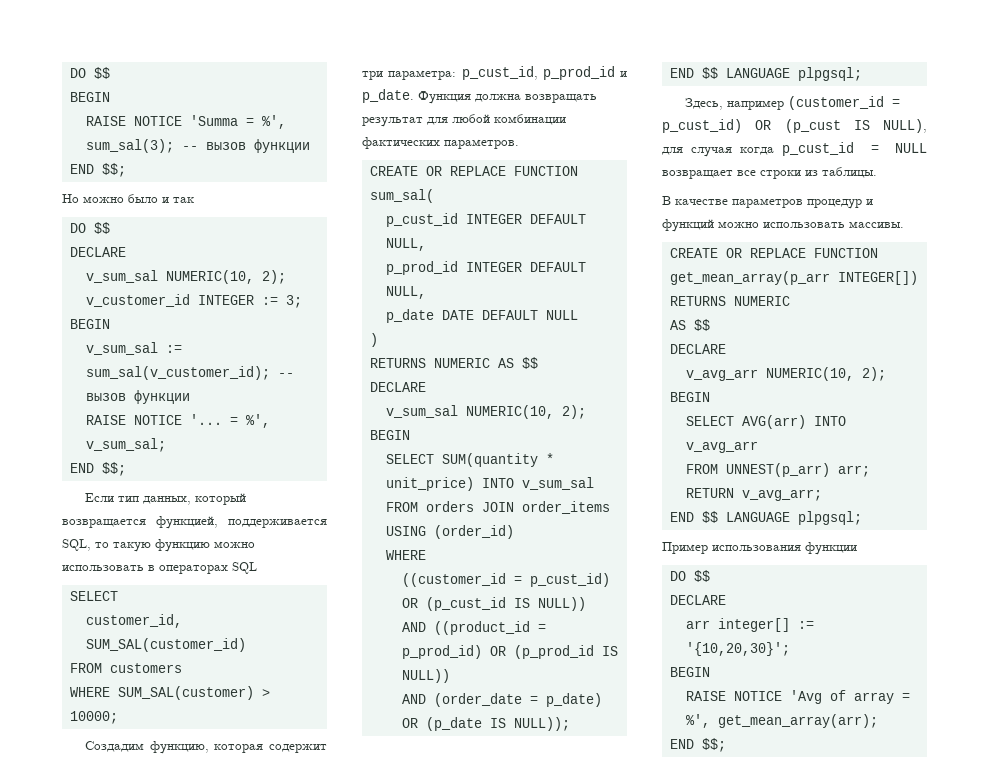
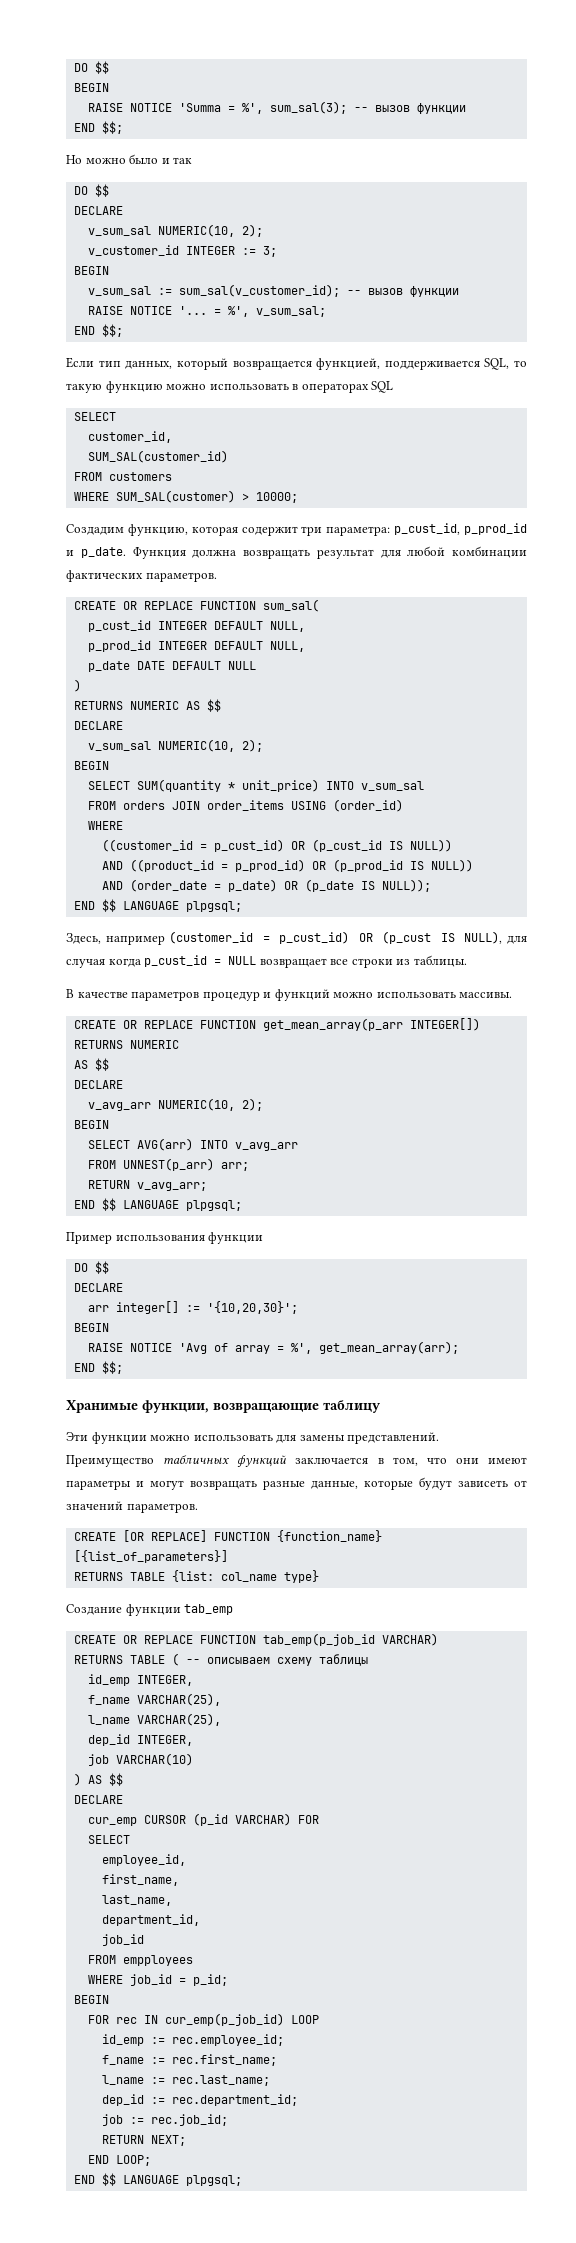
(726, 745) none -> [66,1400,381,1413] [66,1432,440,1444] [66,1455,527,1467] [66,1477,527,1490] [66,1501,198,1513] [73,1530,382,1542] [73,1550,228,1563] [73,1570,319,1583] [66,1604,234,1616] [73,1633,438,1646] [73,1653,368,1666] [87,1674,193,1686] [87,1693,221,1706] [87,1713,221,1726] [87,1734,193,1746] [87,1753,193,1766] [73,1773,123,1786] [73,1795,123,1804] [87,1813,319,1826] [87,1835,130,1844] [101,1854,186,1866] [101,1874,179,1886] [101,1895,172,1906] [101,1914,200,1926] [101,1934,144,1946] [87,1955,193,1966] [87,1974,228,1986] [73,1995,109,2004] [87,2013,319,2026] [101,2034,284,2046] [101,2054,277,2066] [101,2075,270,2086] [101,2094,298,2106] [101,2114,228,2126] [101,2135,186,2146] [87,2155,151,2166] [73,2173,242,2186] // Хранимые функции, возвращающие таблицу // Эти функции можно использовать для замены представлений. Преимущество табличных функций заключается в том, что они имеют параметры и могут возвращать разные данные, которые будут зависеть от значений параметров. // CREATE [OR REPLACE] FUNCTION {function_name} [{list_of_parameters}] // RETURNS TABLE {list: col_name type} // Создание функции tab_emp // CREATE OR REPLACE FUNCTION tab_emp(p_job_id VARCHAR) // RETURNS TABLE ( -- описываем схему таблицы // id_emp INTEGER, // f_name VARCHAR(25), // l_name VARCHAR(25), // dep_id INTEGER, // job VARCHAR(10) // ) AS $$ // DECLARE // cur_emp CURSOR (p_id VARCHAR) FOR // SELECT // employee_id, // first_name, // last_name, // department_id, // job_id // FROM empployees // WHERE job_id = p_id; // BEGIN // FOR rec IN cur_emp(p_job_id) LOOP // id_emp := rec.employee_id; // f_name := rec.first_name; // l_name := rec.last_name; // dep_id := rec.department_id; // job := rec.job_id; // RETURN NEXT; // END LOOP; // END $$ LANGUAGE plpgsql;

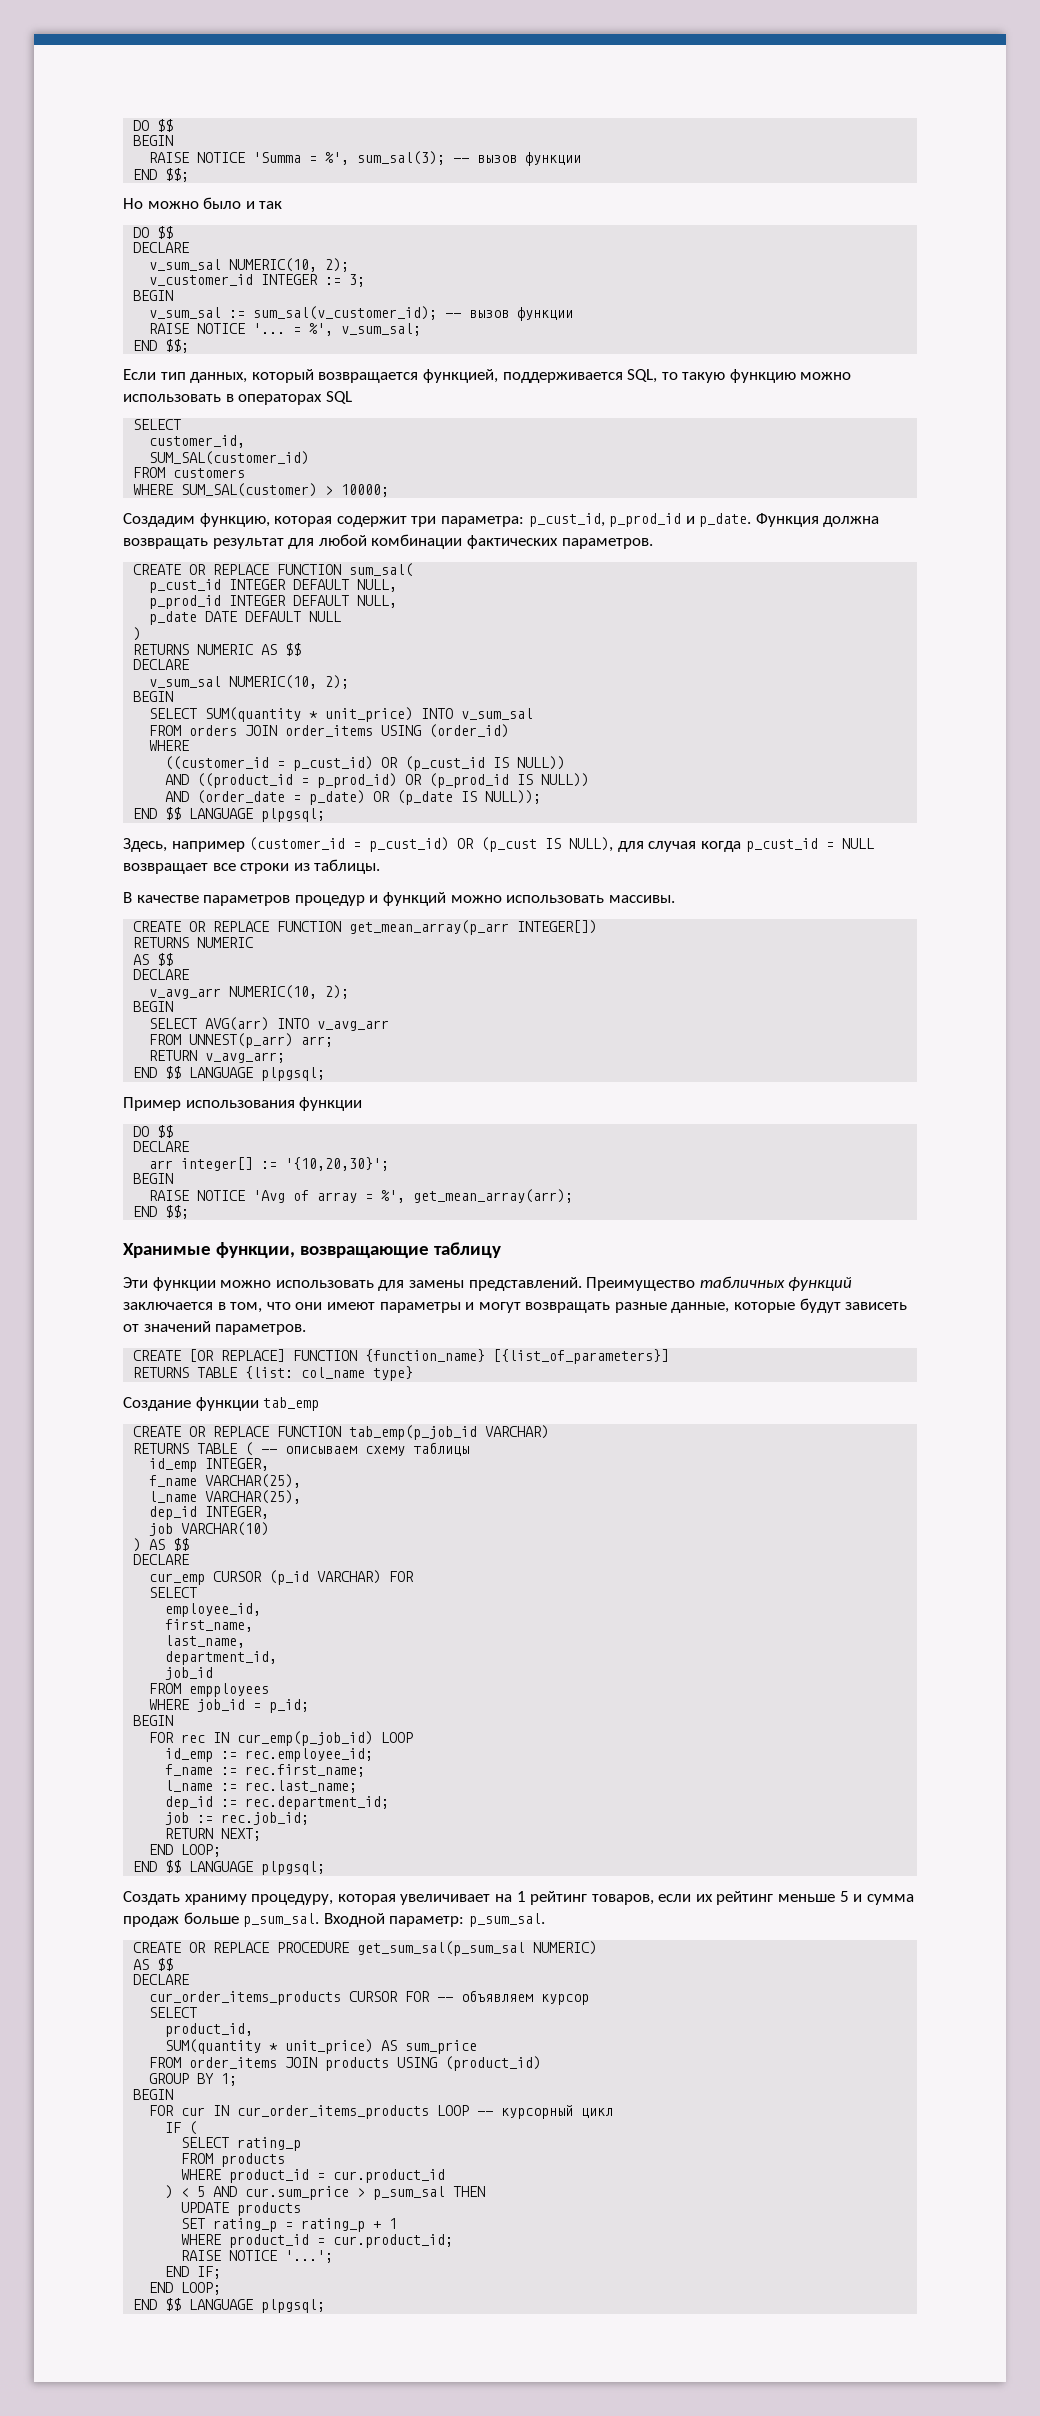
(242, 2180) none -> [123,1891,914,1905] [123,1912,545,1927] [133,1941,598,1956] [133,1958,174,1971] [133,1974,190,1985] [149,1990,590,2005] [149,2007,198,2018] [165,2023,254,2037] [165,2039,478,2054] [149,2056,542,2071] [149,2073,238,2086] [133,2089,174,2100] [149,2105,614,2119] [165,2121,198,2135] [181,2137,302,2151] [181,2153,286,2167] [181,2169,446,2183] [165,2185,486,2200] [181,2202,302,2216] [181,2218,398,2232] [181,2234,454,2248] [181,2250,334,2263] [165,2266,222,2279] [149,2282,222,2295] [133,2298,326,2313] // Создать храниму процедуру, которая увеличивает на 1 рейтинг товаров, если их рейтинг меньше 5 и сумма продаж больше p_sum_sal. Входной параметр: p_sum_sal. // CREATE OR REPLACE PROCEDURE get_sum_sal(p_sum_sal NUMERIC) // AS $$ // DECLARE // cur_order_items_products CURSOR FOR -- объявляем курсор // SELECT // product_id, // SUM(quantity * unit_price) AS sum_price // FROM order_items JOIN products USING (product_id) // GROUP BY 1; // BEGIN // FOR cur IN cur_order_items_products LOOP -- курсорный цикл // IF ( // SELECT rating_p // FROM products // WHERE product_id = cur.product_id // ) < 5 AND cur.sum_price > p_sum_sal THEN // UPDATE products // SET rating_p = rating_p + 1 // WHERE product_id = cur.product_id; // RAISE NOTICE '...'; // END IF; // END LOOP; // END $$ LANGUAGE plpgsql;

